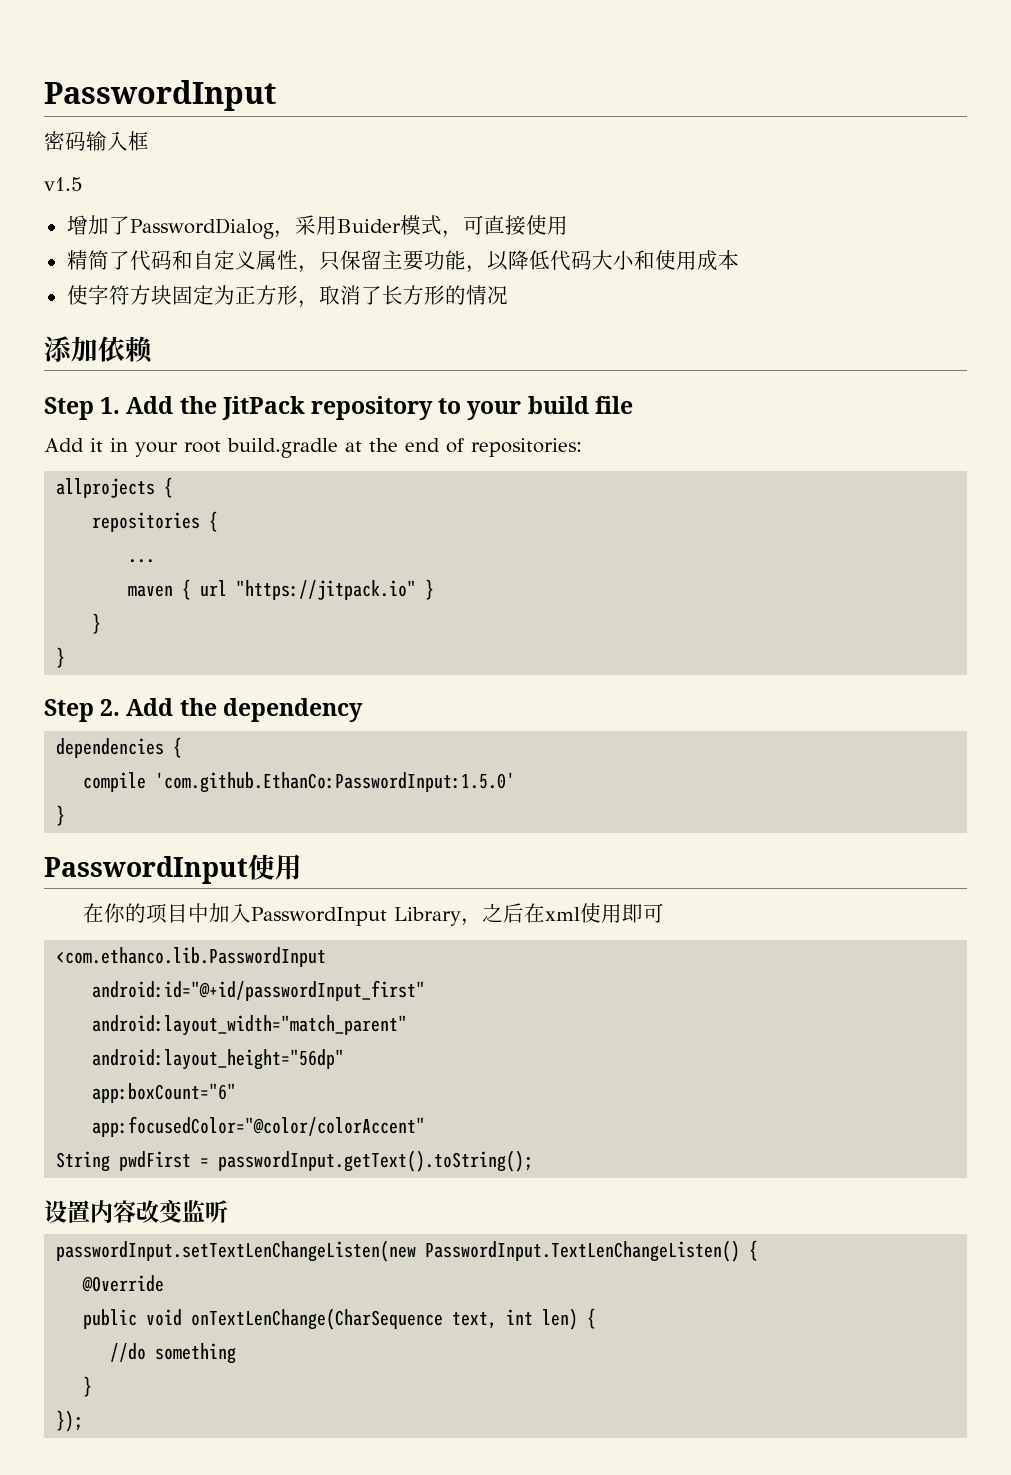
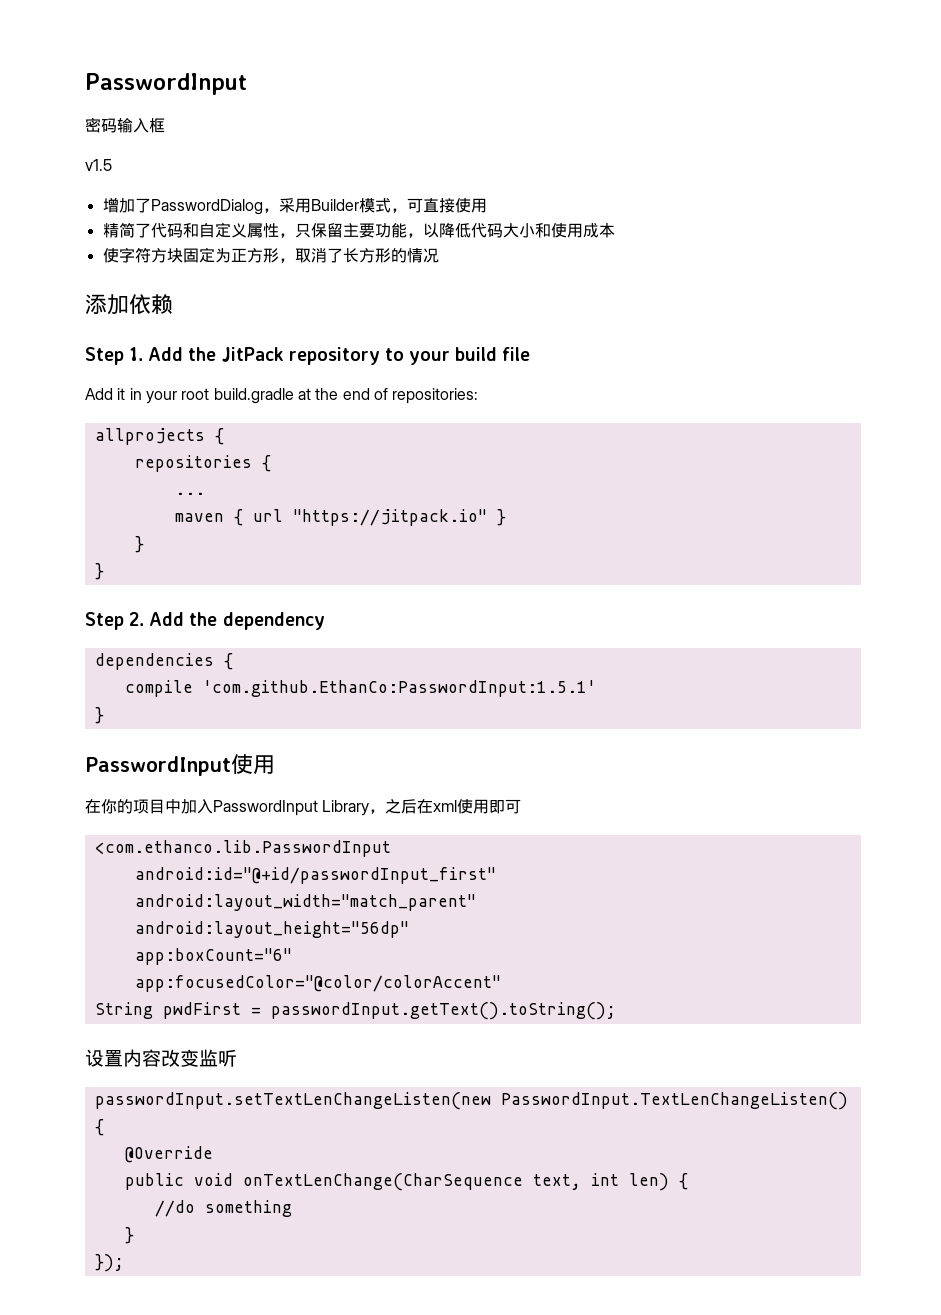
[336,219,401,233] Buider -> [310,199,359,211] Builder
[155,772,516,793] 'com.github.EthanCo:PasswordInput:1.5.0' -> [202,680,596,697] 'com.github.EthanCo:PasswordInput:1.5.1'

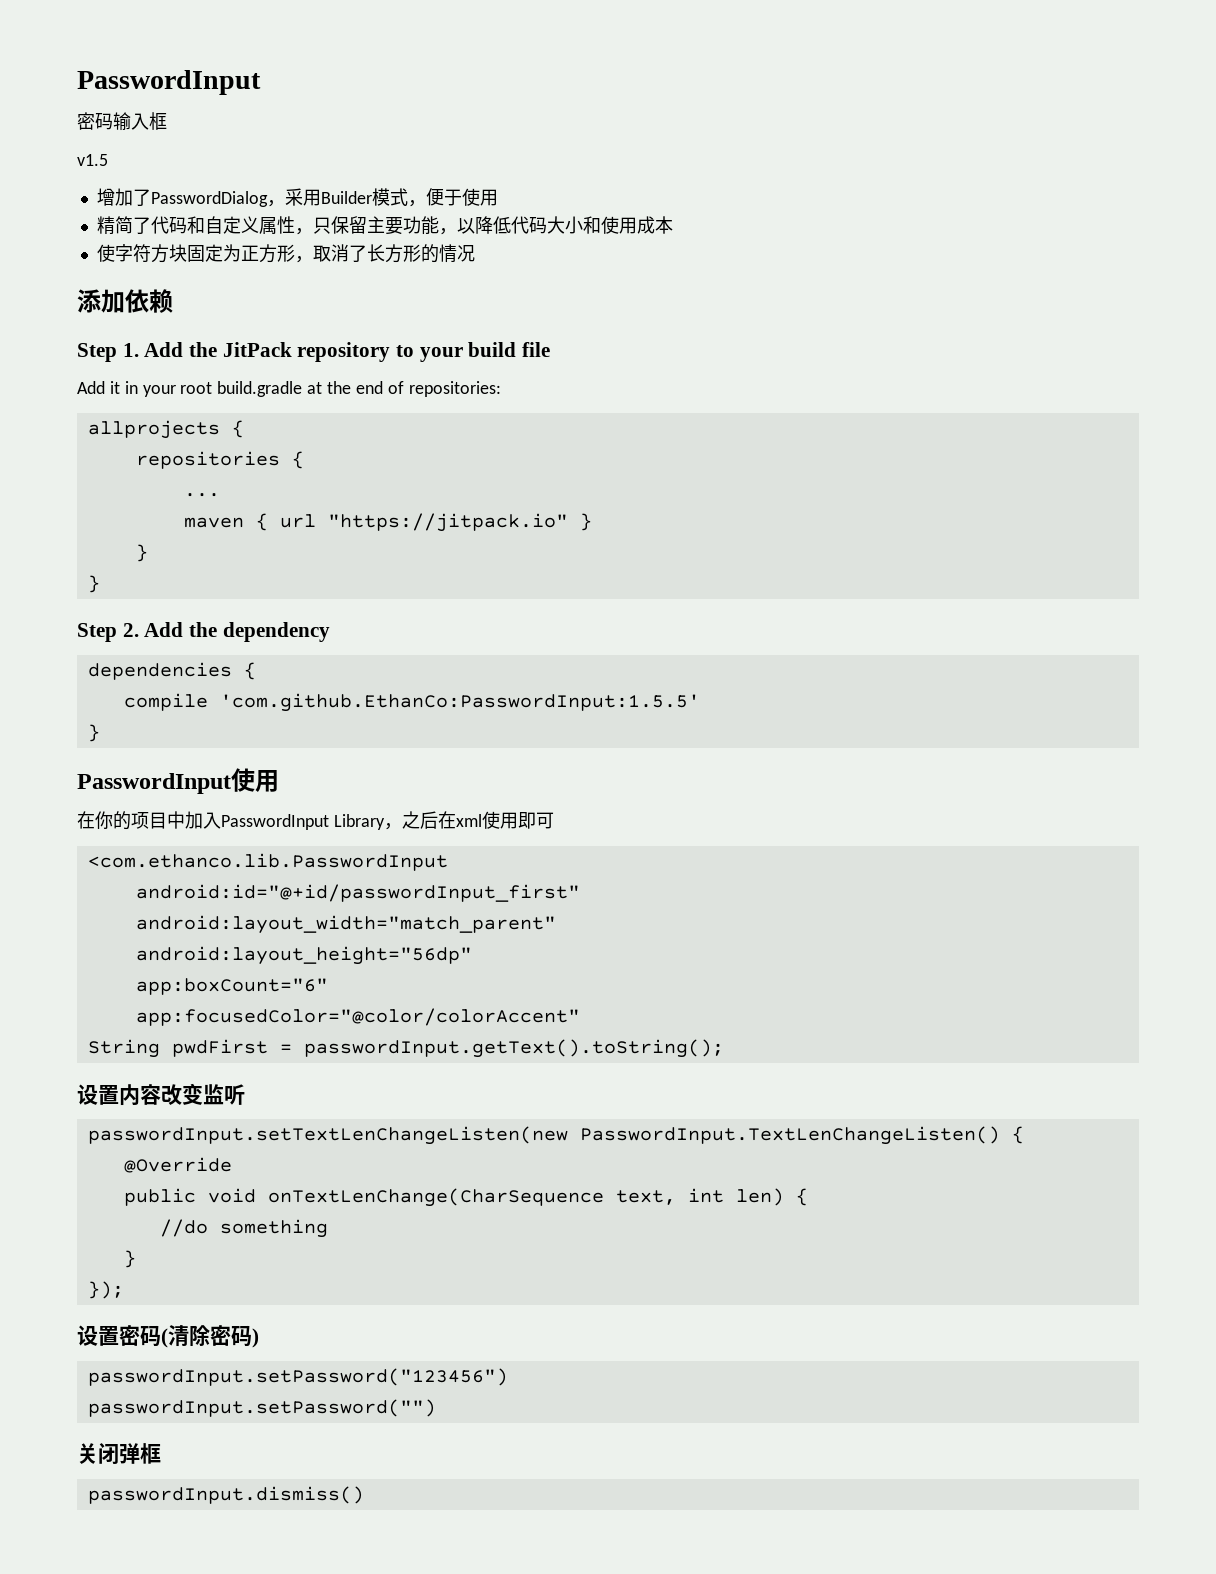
[406,198,455,213] 可直接 -> [425,188,462,206] 便于
[202,680,596,697] 'com.github.EthanCo:PasswordInput:1.5.1' -> [219,693,700,712] 'com.github.EthanCo:PasswordInput:1.5.5'
(124, 1263) none -> [77,1325,259,1348] [87,1368,508,1386] [87,1399,436,1417] [77,1443,161,1465] [87,1486,364,1504] // 设置密码(清除密码) // passwordInput.setPassword("123456") // passwordInput.setPassword("") // 关闭弹框 // passwordInput.dismiss()

